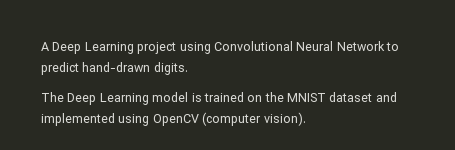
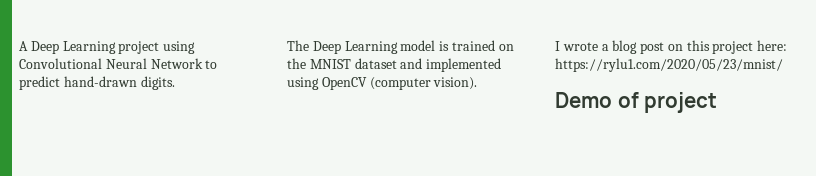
(306, 119) none -> [555,40,788,54] [555,58,783,72] [555,92,718,113] // I wrote a blog post on this project here: https://rylu1.com/2020/05/23/mnist/ // Demo of project

